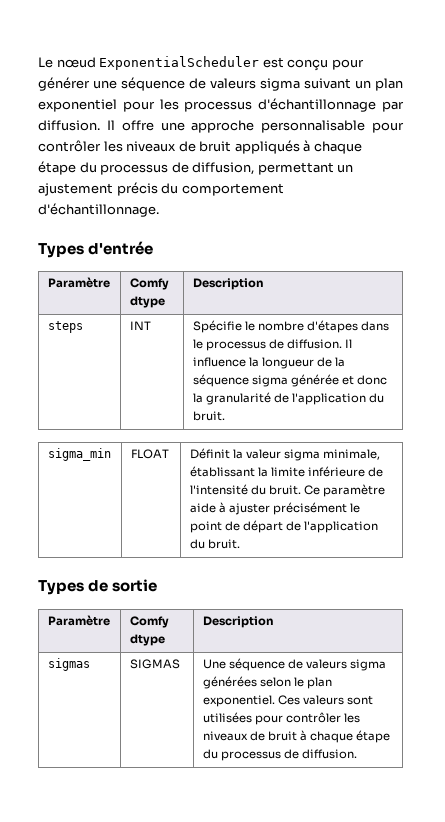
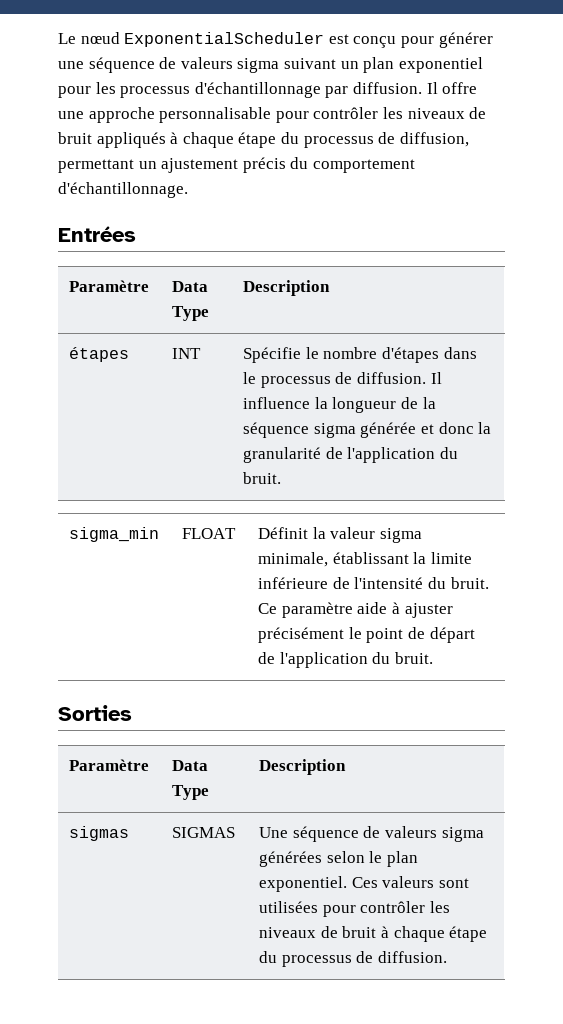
[38,241,154,258] [47,277,110,288] [129,278,169,290] [129,296,165,308] [192,278,264,290] [47,321,83,333] Types d'entrée // Paramètre | Comfy dtype | Description // steps -> [58,226,136,242] [69,280,150,292] [172,281,209,292] [172,306,210,321] [243,280,331,296] [69,347,130,362] Entrées // Paramètre | Data Type | Description // étapes
[38,579,158,595] [47,615,110,626] [129,616,169,628] [129,634,165,646] Types de sortie // Paramètre | Comfy dtype -> [58,705,132,721] [69,759,150,771] [172,760,209,771] [172,785,210,800] Sorties // Paramètre | Data Type

